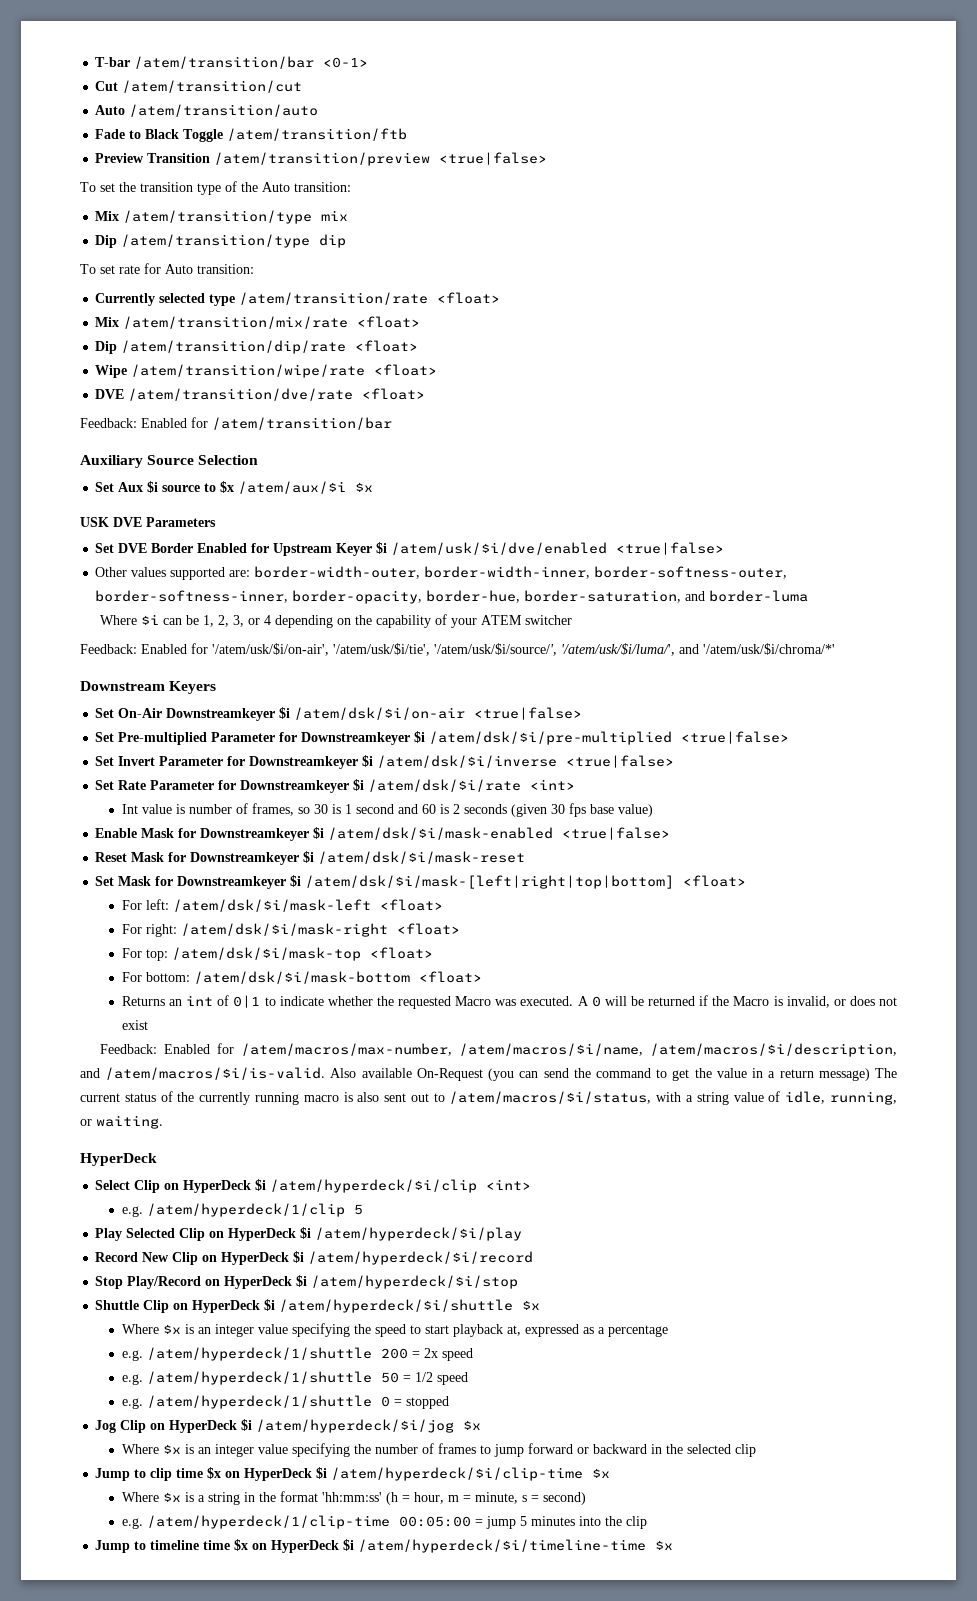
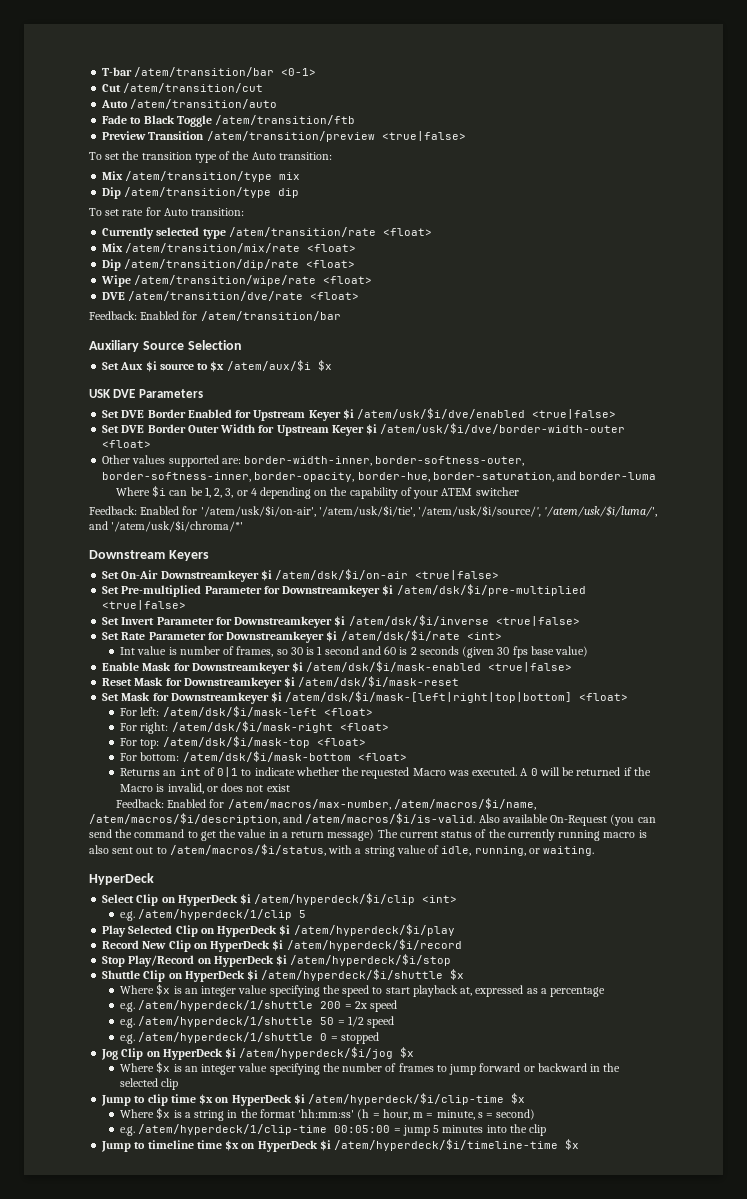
(725, 548) none -> [102,423,626,436] [102,440,152,448] // Set DVE Border Outer Width for Upstream Keyer $i /atem/usk/$i/dve/border-width-outer <float>
[254,566,421,579] border-width-outer, -> (241, 461) none

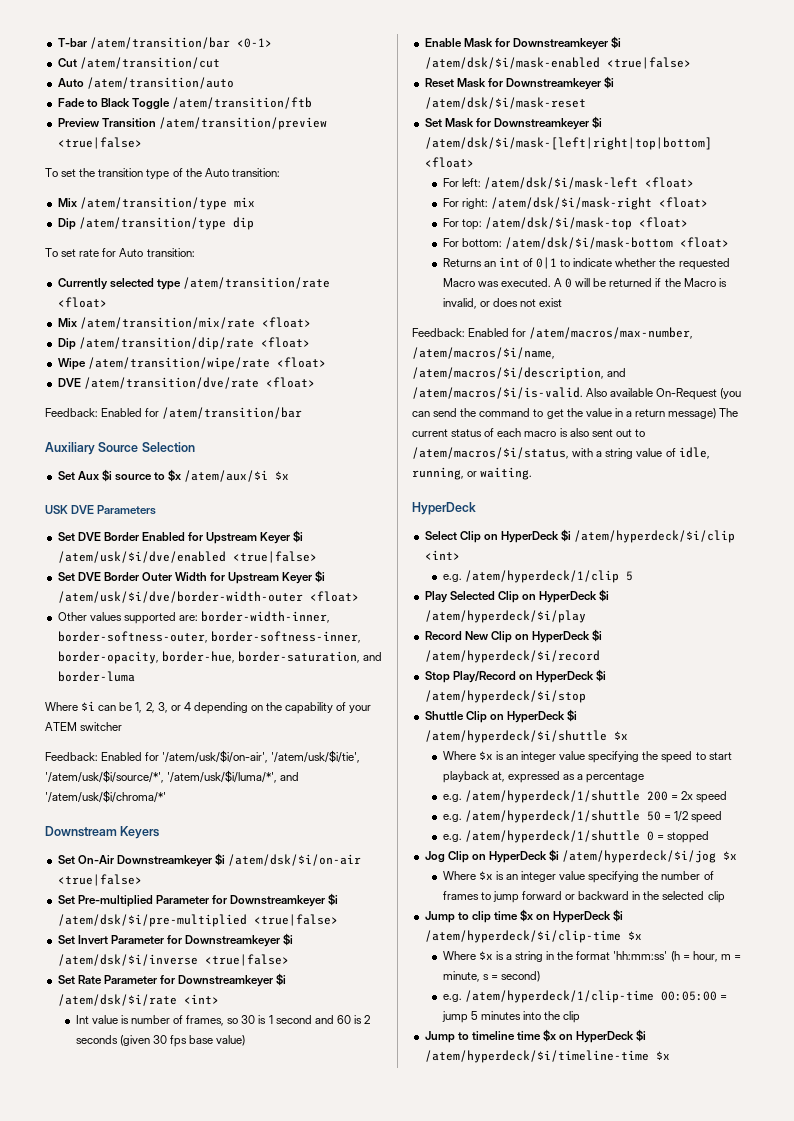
[418,505,658,517] '/atem/usk/$i/source/', '/atem/usk/$i/luma/', -> [45,770,278,783] '/atem/usk/$i/source/*', '/atem/usk/$i/luma/*',
[488,829,601,841] the currently running -> [497,428,522,437] each

